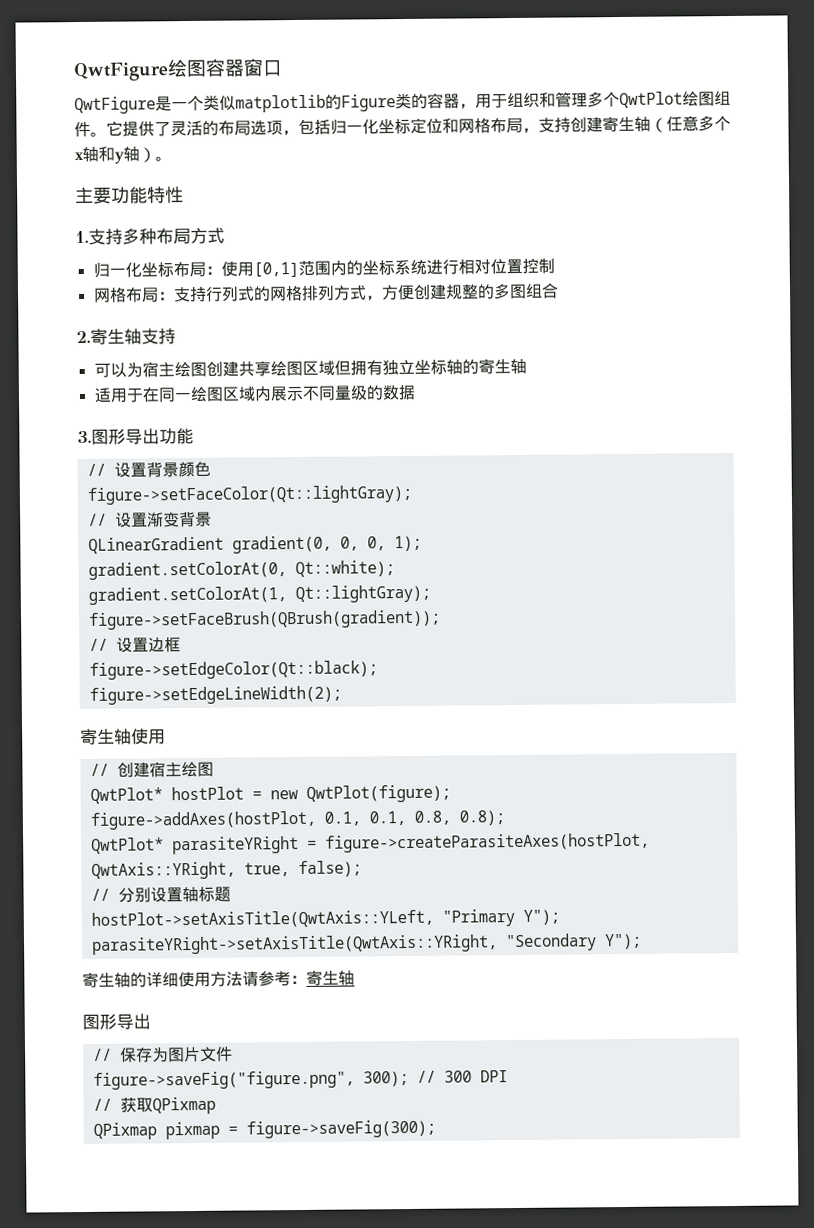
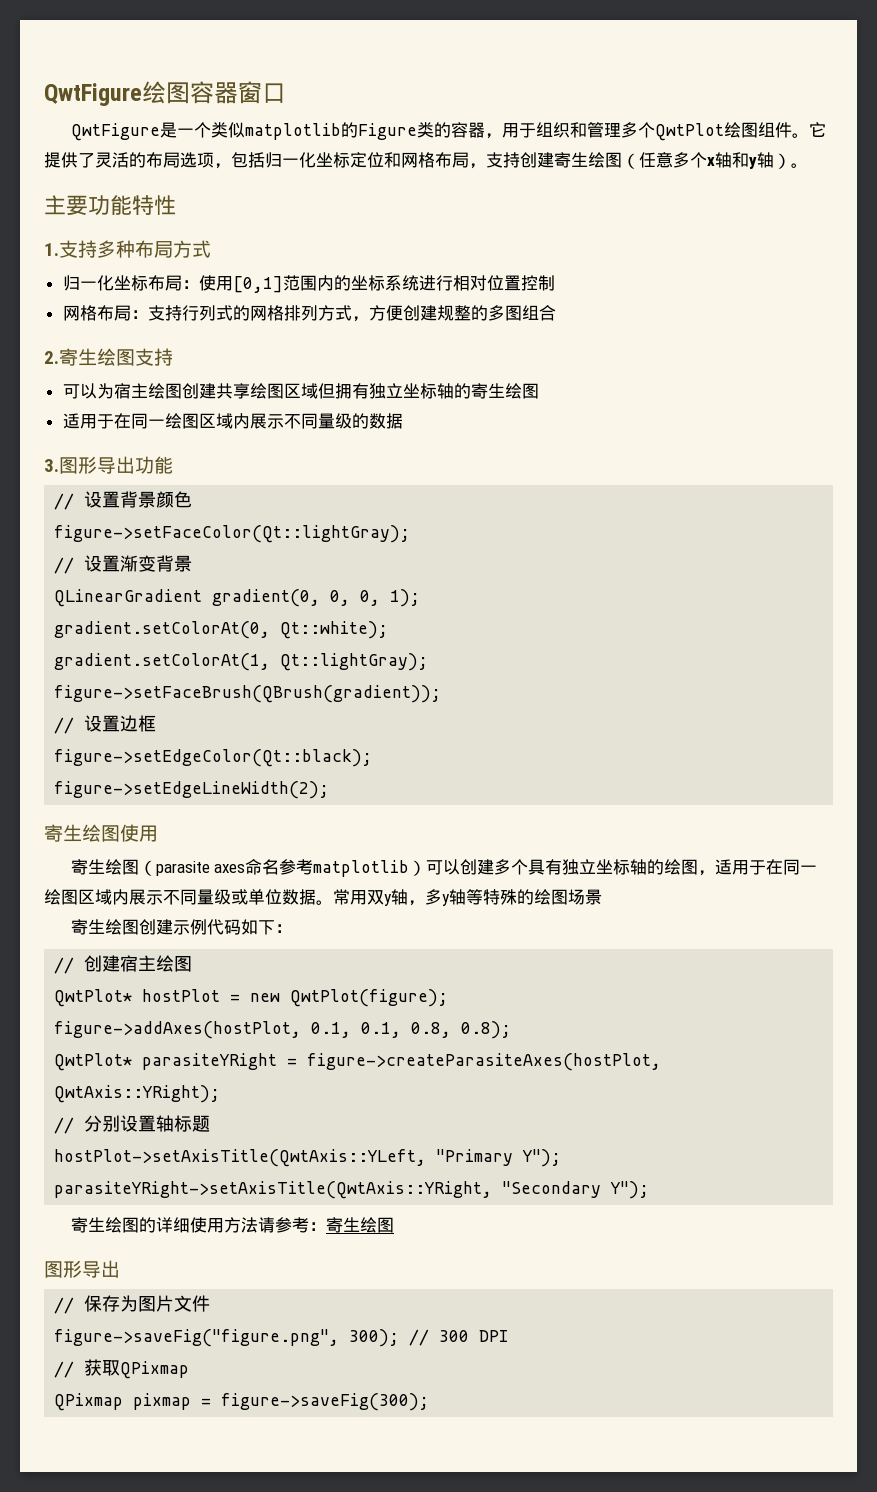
[634,116,651,132] 轴 -> [588,152,622,168] 绘图
[124,328,142,345] 轴 -> [97,348,135,366] 绘图
[509,358,527,375] 轴 -> [504,383,539,399] 绘图
[114,728,166,745] 轴使用 -> [82,824,158,842] [70,859,818,877] [44,889,602,906] [70,919,292,935] 绘图使用 // 寄生绘图（parasite axes命名参考matplotlib）可以创建多个具有独立坐标轴的绘图，适用于在同一绘图区域内展示不同量级或单位数据。常用双y轴，多y轴等特殊的绘图场景 // 寄生绘图创建示例代码如下：
[90,860,362,880] QwtAxis::YRight, true, false); -> [54,1085,221,1103] QwtAxis::YRight);
[114,972,131,988] 轴 -> [104,1217,139,1233] 绘图
[338,970,355,986] 轴 -> [359,1217,394,1233] 绘图

